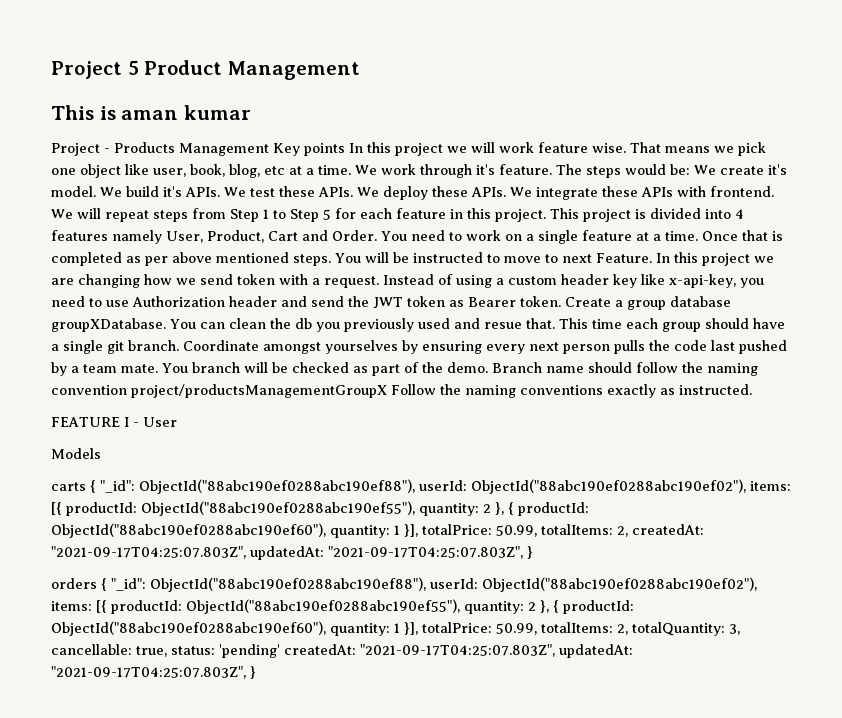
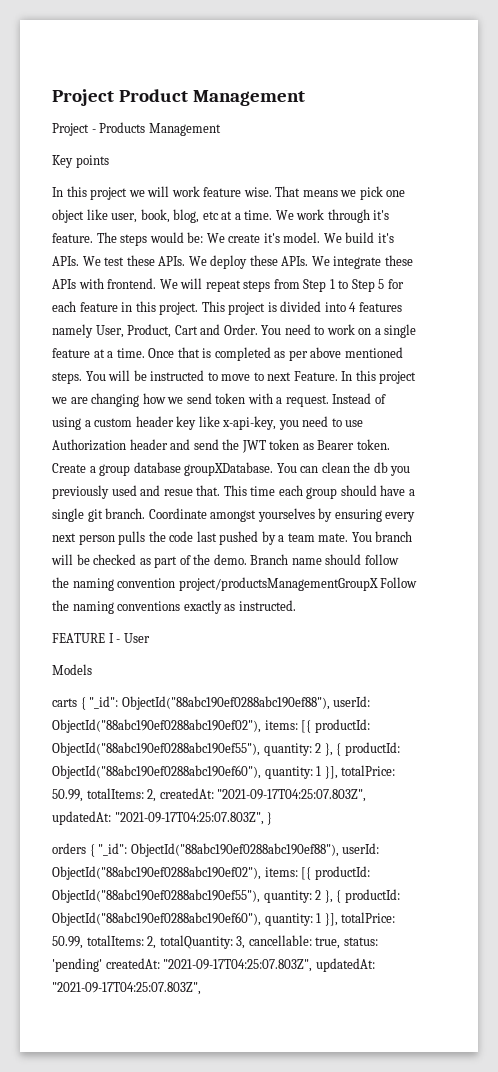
[51,61,139,79] Project 5 -> [52,89,114,106] Project
[51,105,251,120] // This is aman kumar -> (305, 98) none
(269, 149) none -> (221, 129) //
(345, 149) none -> (109, 161) //
[250,666,256,679] } -> (201, 988) none

